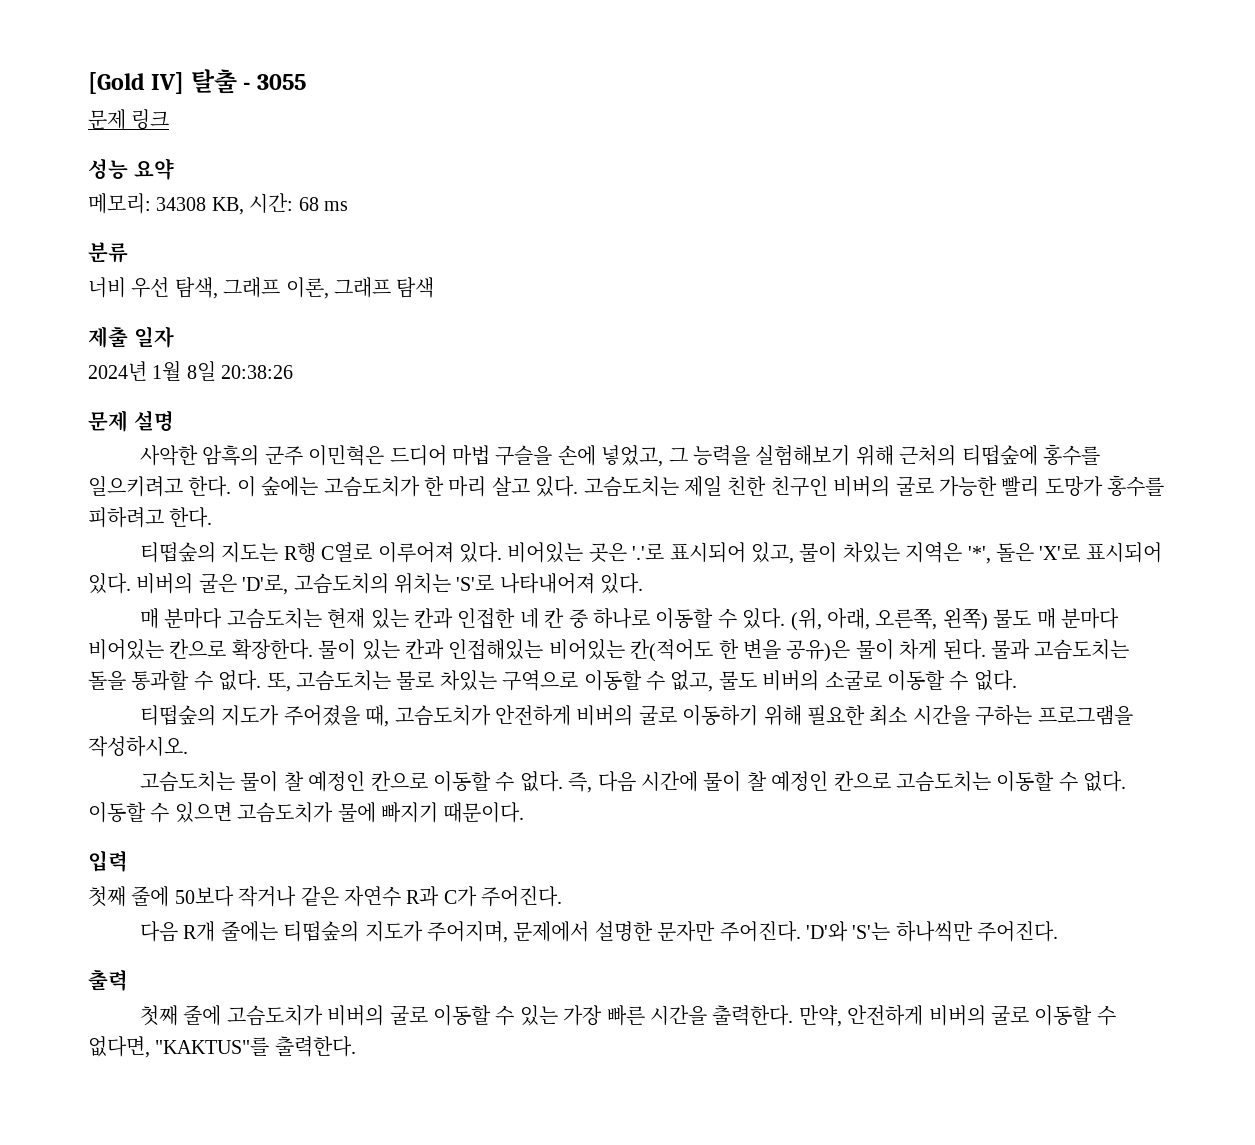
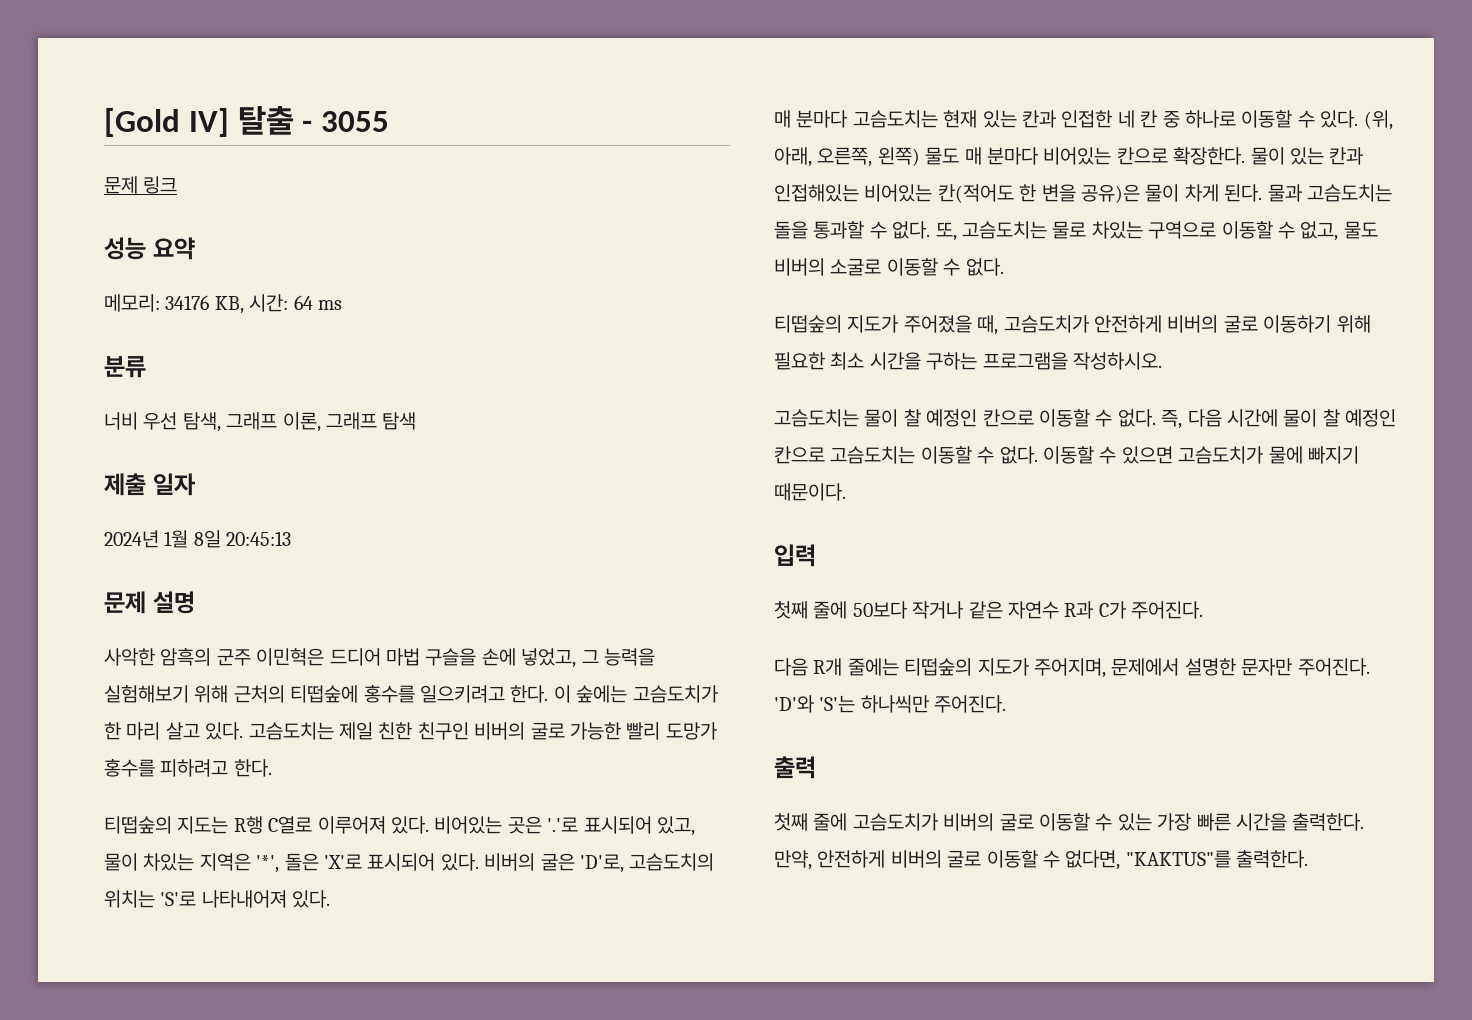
[156,197,207,211] 34308 -> [165,295,210,310] 34176
[298,197,319,211] 68 -> [293,295,313,310] 64
[221,365,294,379] 20:38:26 -> [226,531,292,546] 20:45:13

